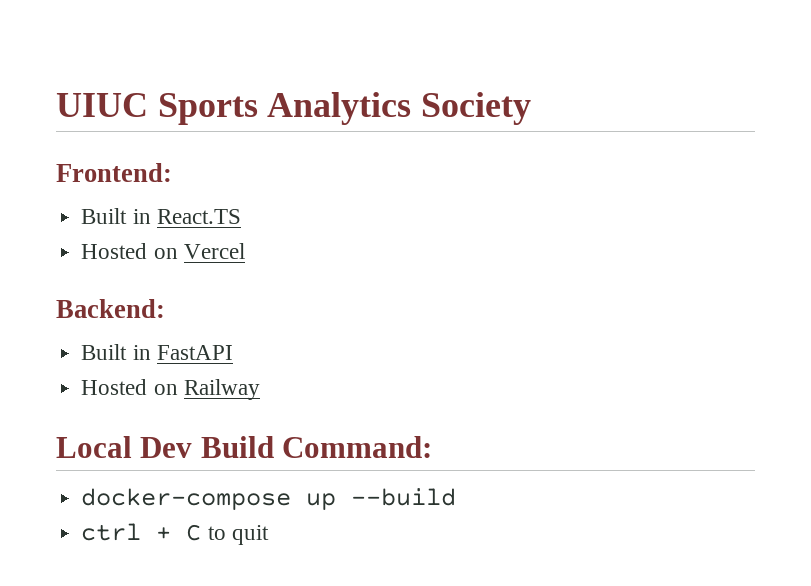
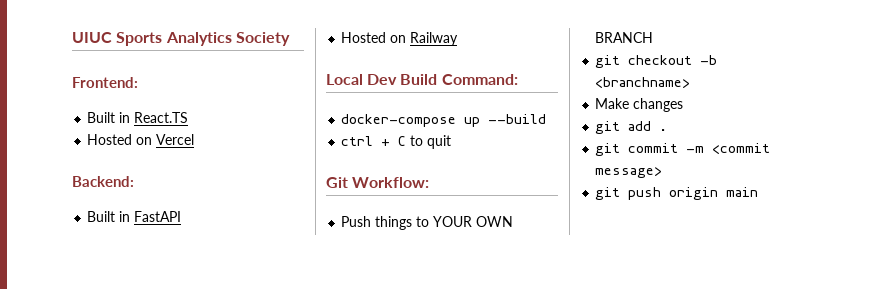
(269, 535) none -> [326,177,430,188] [341,216,514,230] [595,32,654,43] [595,55,718,68] [595,77,691,88] [595,98,684,112] [595,121,668,134] [595,143,771,156] [595,167,663,178] [595,187,759,200] // Git Workflow: // Push things to YOUR OWN BRANCH // git checkout -b <branchname> // Make changes // git add . // git commit -m <commit message> // git push origin main

